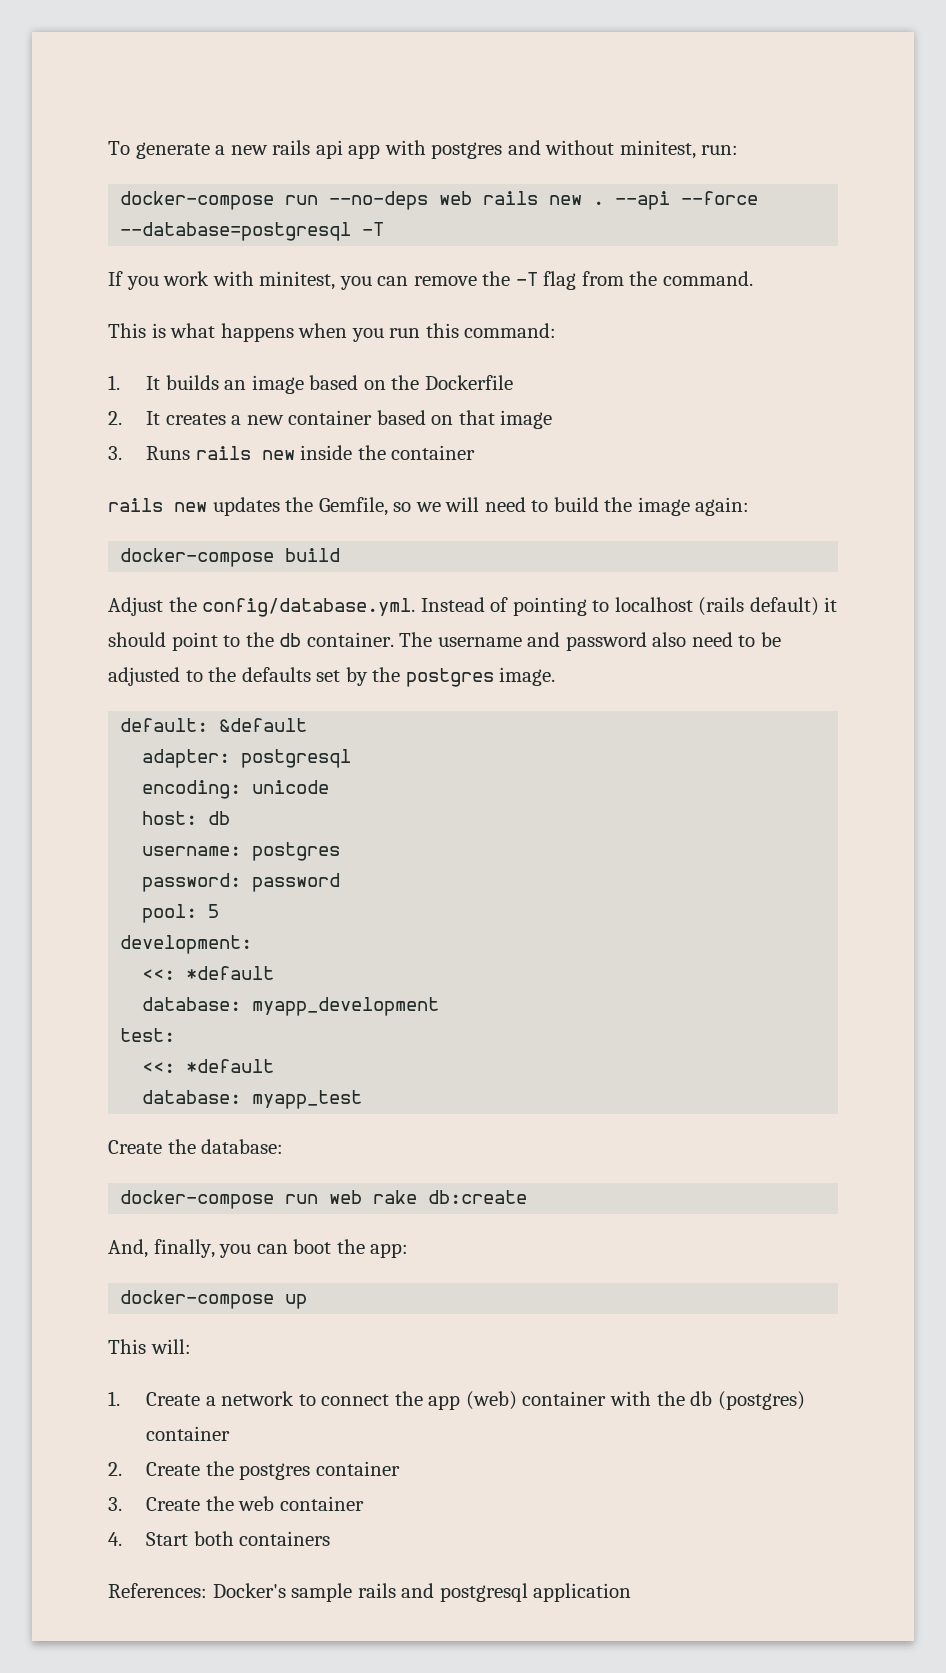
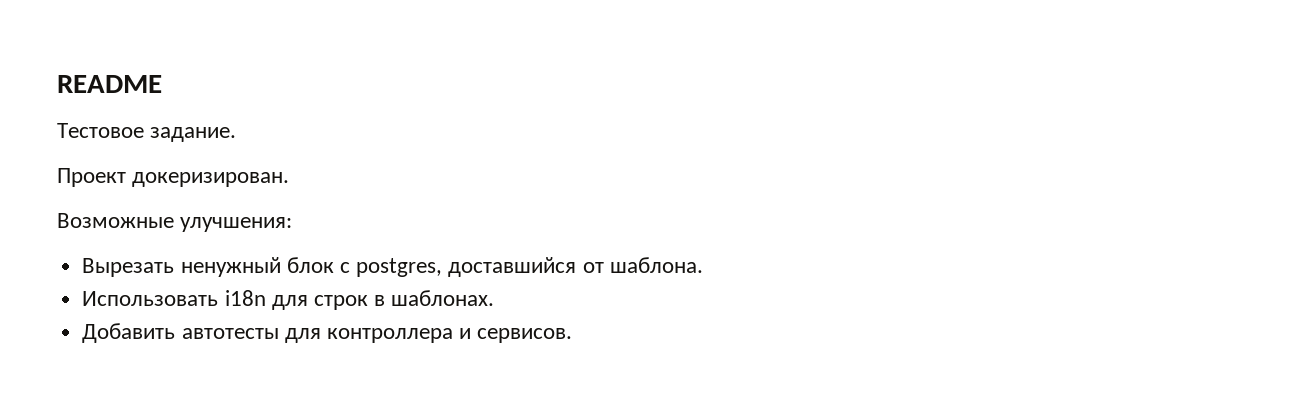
[108,140,739,159] [120,191,759,210] [120,222,385,241] [108,271,753,290] [108,323,557,342] [108,375,513,394] [108,410,553,429] [108,445,476,460] [108,497,750,516] [120,548,341,567] [108,597,838,617] [108,632,781,651] [108,667,556,687] [120,718,308,732] [142,749,352,768] [142,780,330,799] [142,811,231,825] [142,842,341,861] [142,873,341,892] [142,904,220,923] [120,935,253,954] [142,966,275,980] [142,997,440,1016] [120,1028,176,1042] [142,1059,275,1073] [142,1090,363,1109] [108,1139,284,1154] [120,1190,528,1209] [108,1239,409,1258] [120,1290,308,1309] [108,1339,191,1354] [108,1391,805,1410] [146,1426,231,1441] [108,1461,400,1480] [108,1496,364,1511] [108,1531,331,1546] [108,1583,632,1602] To generate a new rails api app with postgres and without minitest, run: // docker-compose run --no-deps web rails new . --api --force --database=postgresql -T // If you work with minitest, you can remove the -T flag from the command. // This is what happens when you run this command: // 1. It builds an image based on the Dockerfile // 2. It creates a new container based on that image // 3. Runs rails new inside the container // rails new updates the Gemfile, so we will need to build the image again: // docker-compose build // Adjust the config/database.yml. Instead of pointing to localhost (rails default) it should point to the db container. The username and password also need to be adjusted to the defaults set by the postgres image. // default: &default // adapter: postgresql // encoding: unicode // host: db // username: postgres // password: password // pool: 5 // development: // <<: *default // database: myapp_development // test: // <<: *default // database: myapp_test // Create the database: // docker-compose run web rake db:create // And, finally, you can boot the app: // docker-compose up // This will: // 1. Create a network to connect the app (web) container with the db (postgres) container // 2. Create the postgres container // 3. Create the web container // 4. Start both containers // References: Docker's sample rails and postgresql application -> [57,75,162,93] [57,123,237,142] [57,168,290,187] [57,213,293,232] [82,257,703,277] [82,290,495,310] [82,323,573,343] README // Тестовое задание. // Проект докеризирован. // Возможные улучшения: // Вырезать ненужный блок с postgres, доставшийся от шаблона. // Использовать i18n для строк в шаблонах. // Добавить автотесты для контроллера и сервисов.

